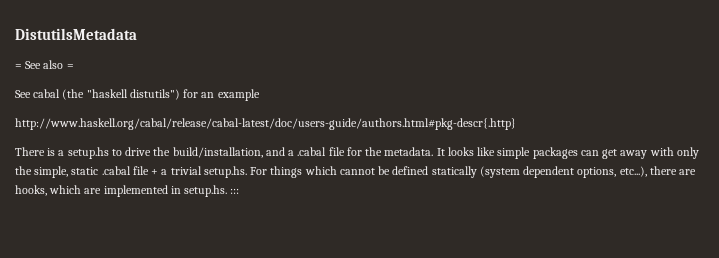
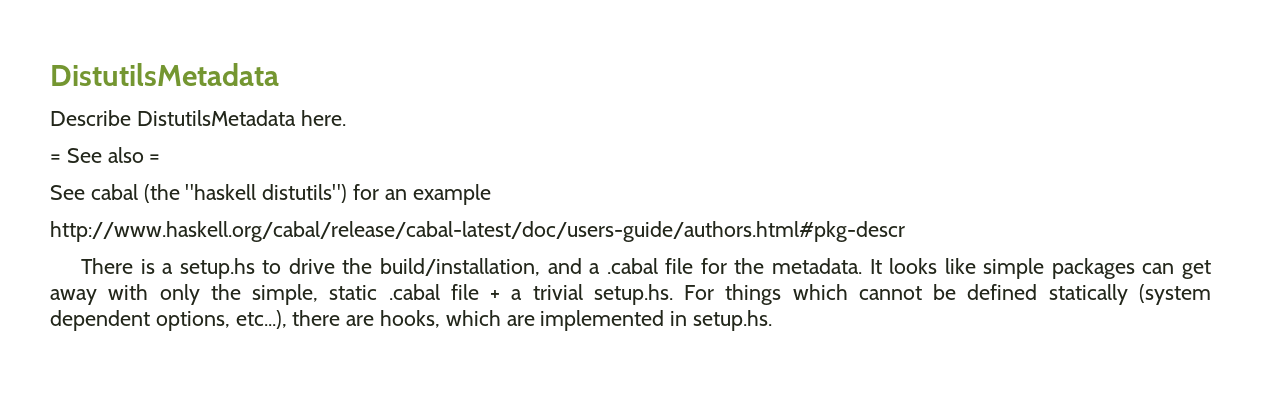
[15,28,137,40] DistutilsMetadata -> [50,63,279,86] [50,110,346,126] DistutilsMetadata // Describe DistutilsMetadata here.
[15,118,516,130] http://www.haskell.org/cabal/release/cabal-latest/doc/users-guide/authors.html#pkg-descr{.http} -> [50,221,905,242] http://www.haskell.org/cabal/release/cabal-latest/doc/users-guide/authors.html#pkg-descr
[230,188,240,194] ::: -> (773, 320) none

